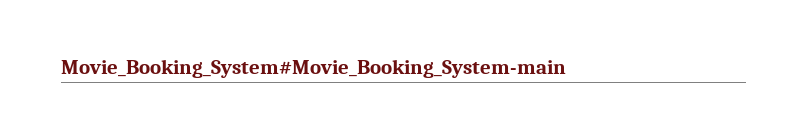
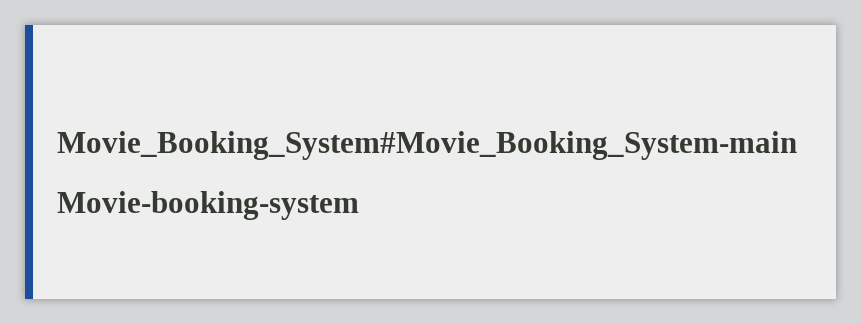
(566, 68) none -> [57,191,359,220] // Movie-booking-system

